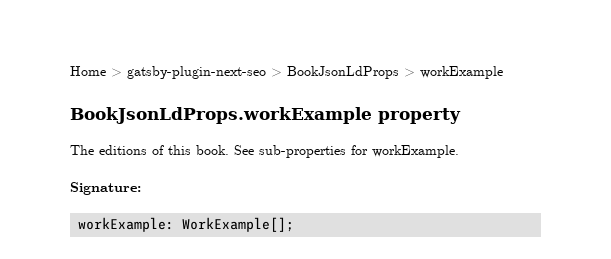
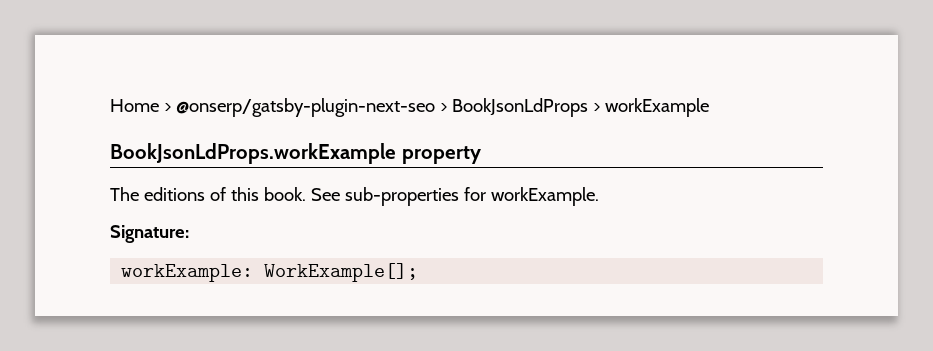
[127,66,266,79] gatsby-plugin-next-seo -> [175,98,435,117] @onserp/gatsby-plugin-next-seo

